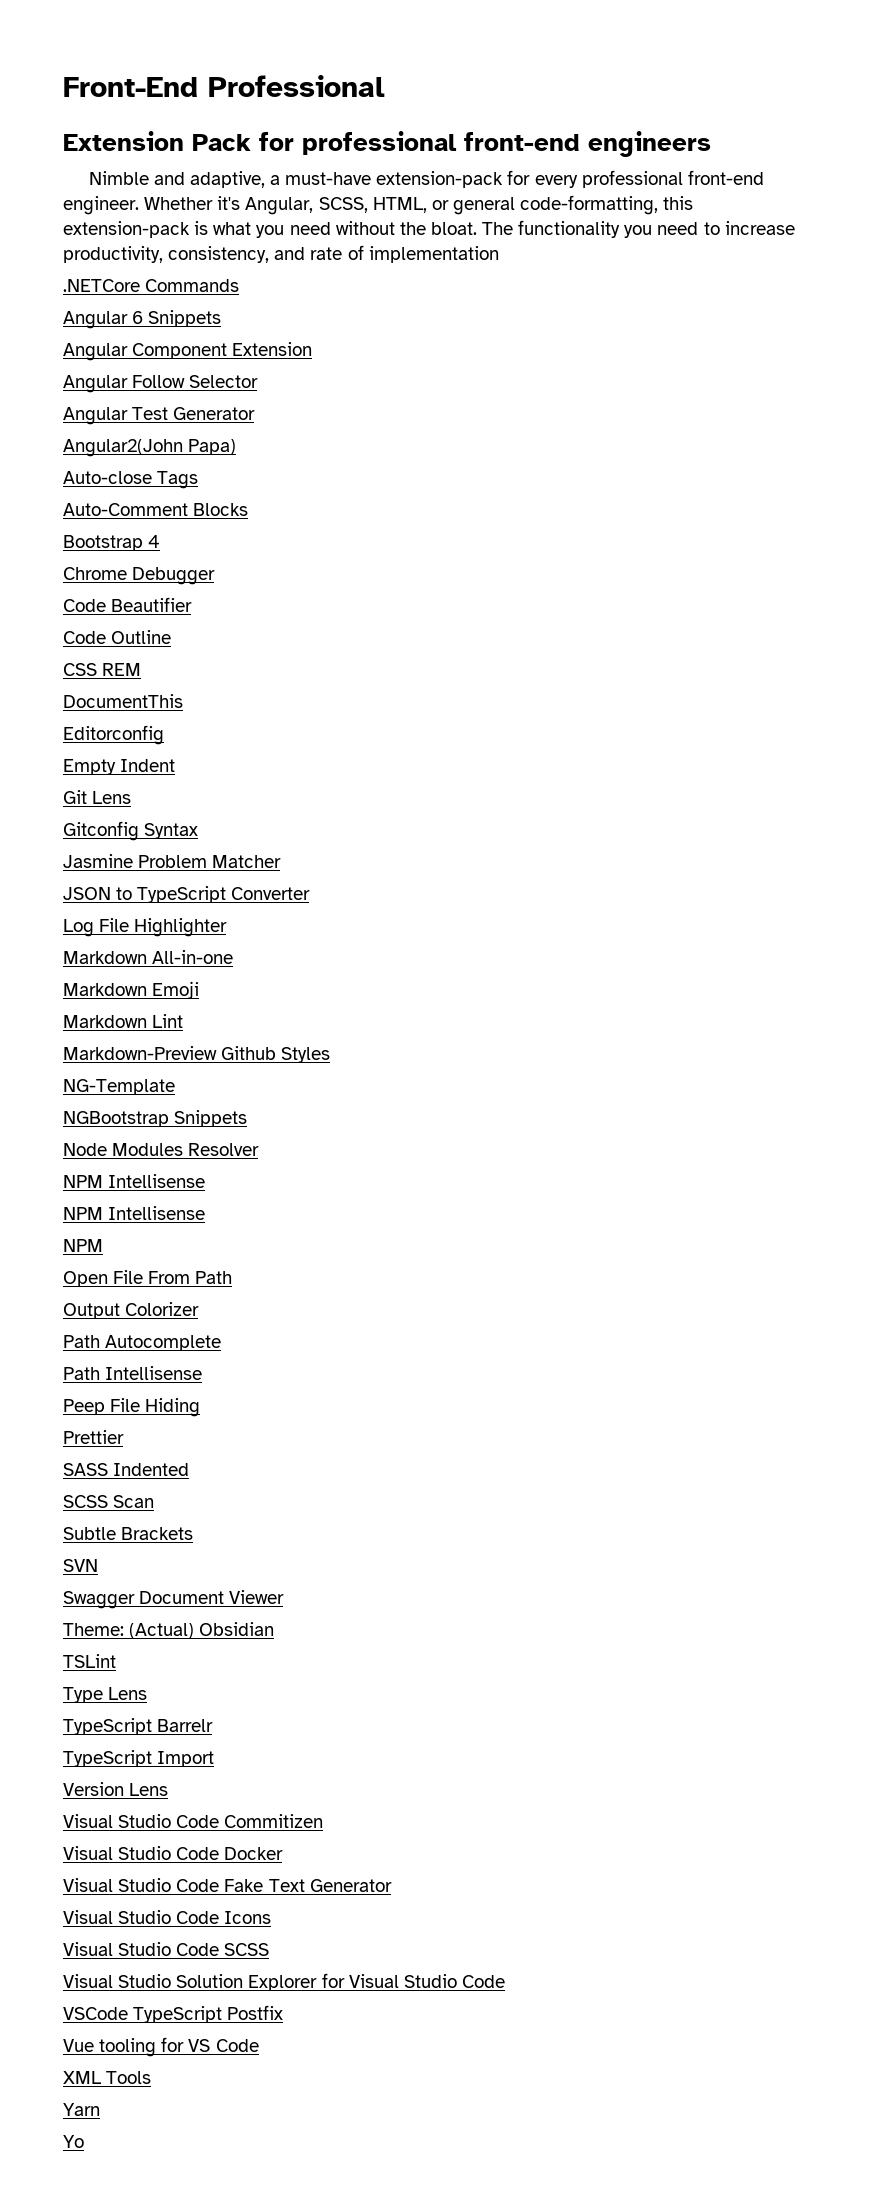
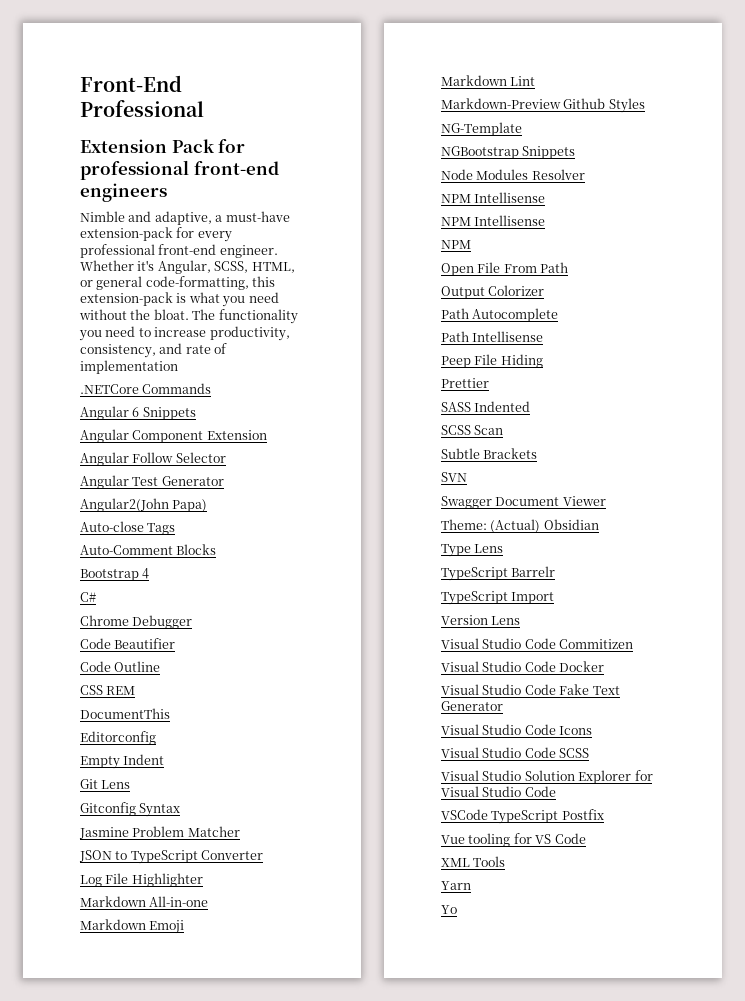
(161, 541) none -> [80,592,96,602] // C#
[63,1654,116,1668] // TSLint -> (599, 524) none

